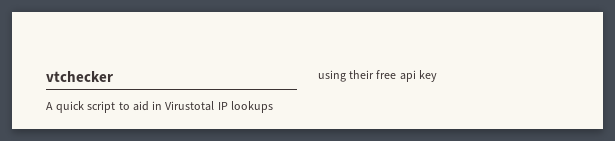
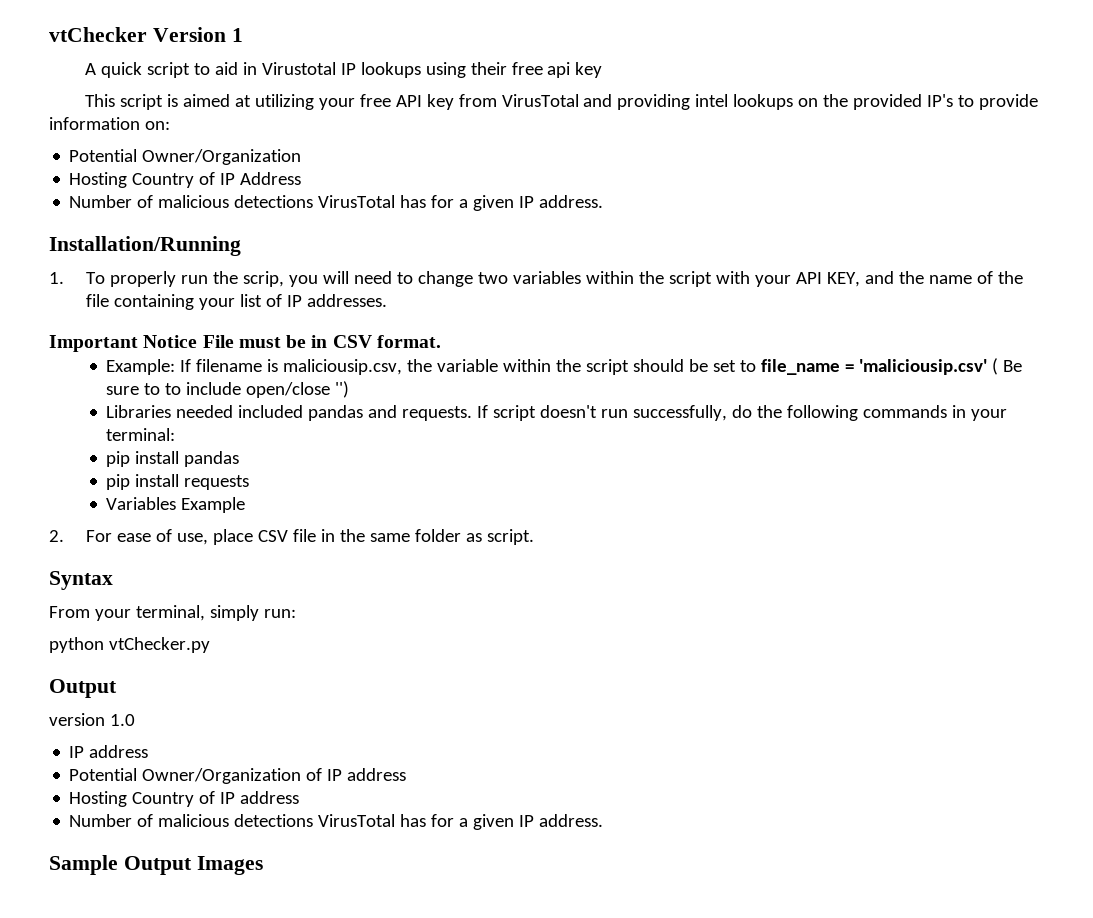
[46,71,113,82] vtchecker -> [49,27,243,42] vtChecker Version 1
(437, 76) none -> [84,94,1039,110] [49,117,170,130] [69,149,302,165] [69,172,302,188] [69,195,604,211] [49,236,241,256] [49,271,1023,287] [85,294,387,310] [49,335,441,352] [106,358,1023,375] [106,381,350,398] [106,405,1008,421] [106,428,176,441] [106,451,240,467] [106,474,250,490] [106,497,246,513] [49,529,534,545] [49,571,113,590] [49,605,296,621] [49,637,210,653] [49,679,117,698] [49,713,135,726] [69,745,149,758] [69,768,407,784] [69,791,300,807] [69,814,604,830] [49,855,263,875] // This script is aimed at utilizing your free API key from VirusTotal and providing intel lookups on the provided IP's to provide information on: // Potential Owner/Organization // Hosting Country of IP Address // Number of malicious detections VirusTotal has for a given IP address. // Installation/Running // 1. To properly run the scrip, you will need to change two variables within the script with your API KEY, and the name of the file containing your list of IP addresses. // Important Notice File must be in CSV format. // Example: If filename is maliciousip.csv, the variable within the script should be set to file_name = 'maliciousip.csv' ( Be sure to to include open/close '') // Libraries needed included pandas and requests. If script doesn't run successfully, do the following commands in your terminal: // pip install pandas // pip install requests // Variables Example // 2. For ease of use, place CSV file in the same folder as script. // Syntax // From your terminal, simply run: // python vtChecker.py // Output // version 1.0 // IP address // Potential Owner/Organization of IP address // Hosting Country of IP address // Number of malicious detections VirusTotal has for a given IP address. // Sample Output Images

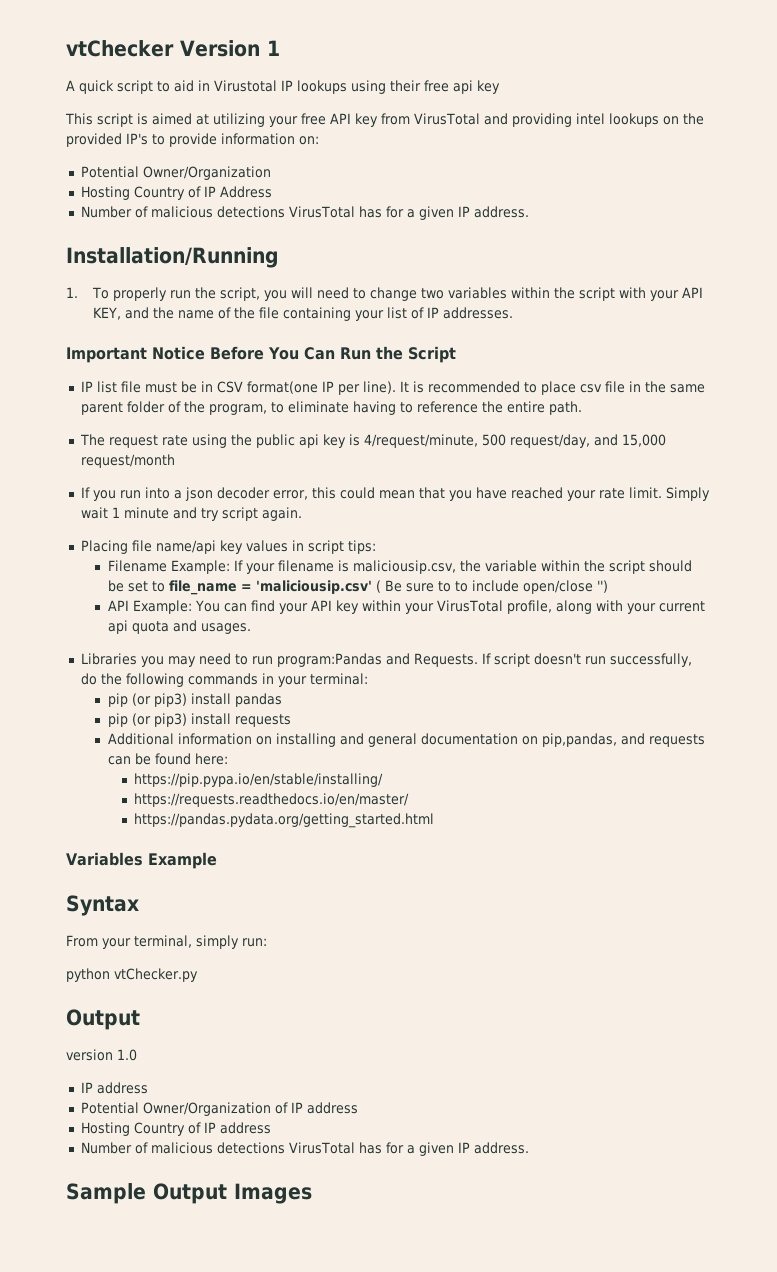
[242,271,284,287] scrip, -> [219,287,260,301] script,
[202,335,441,348] File must be in CSV format. // -> [210,346,456,363] [80,381,705,395] [80,401,582,415] [79,434,666,448] [80,454,175,468] [80,487,710,501] [80,507,302,521] [80,540,376,554] [107,560,167,572] Before You Can Run the Script // IP list file must be in CSV format(one IP per line). It is recommended to place csv file in the same parent folder of the program, to eliminate having to reference the entire path. // The request rate using the public api key is 4/request/minute, 500 request/day, and 15,000 request/month // If you run into a json decoder error, this could mean that you have reached your rate limit. Simply wait 1 minute and try script again. // Placing file name/api key values in script tips: // Filename
(192, 365) none -> [245,563,275,574] your
[106,405,473,421] Libraries needed included pandas and requests. -> [107,600,705,614] [107,620,251,634] [80,653,478,667] API Example: You can find your API key within your VirusTotal profile, along with your current api quota and usages. // Libraries you may need to run program:Pandas and Requests.
(131, 459) none -> [131,693,187,707] (or pip3)
(131, 482) none -> [131,713,187,727] (or pip3)
[106,497,246,513] [49,529,534,545] Variables Example // 2. For ease of use, place CSV file in the same folder as script. -> [107,733,705,747] [107,753,228,765] [134,773,384,787] [134,793,410,807] [134,813,435,828] [66,852,217,869] Additional information on installing and general documentation on pip,pandas, and requests can be found here: // https://pip.pypa.io/en/stable/installing/ // https://requests.readthedocs.io/en/master/ // https://pandas.pydata.org/getting_started.html // Variables Example

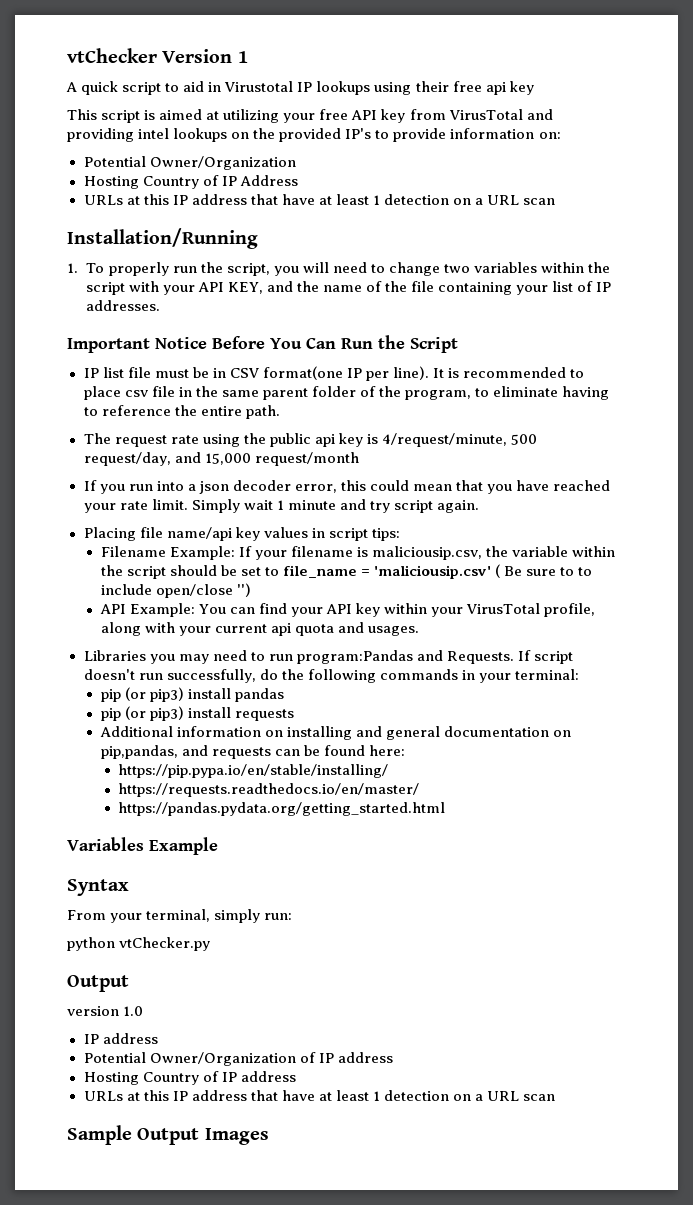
[80,206,529,220] Number of malicious detections VirusTotal has for a given IP address. -> [83,194,556,205] URLs at this IP address that have at least 1 detection on a URL scan
[80,1142,529,1156] Number of malicious detections VirusTotal has for a given IP address. -> [83,1090,556,1101] URLs at this IP address that have at least 1 detection on a URL scan

